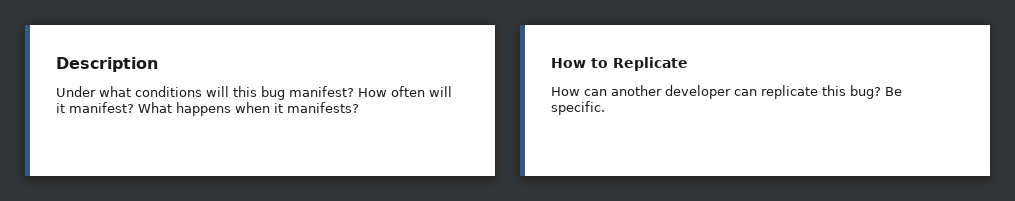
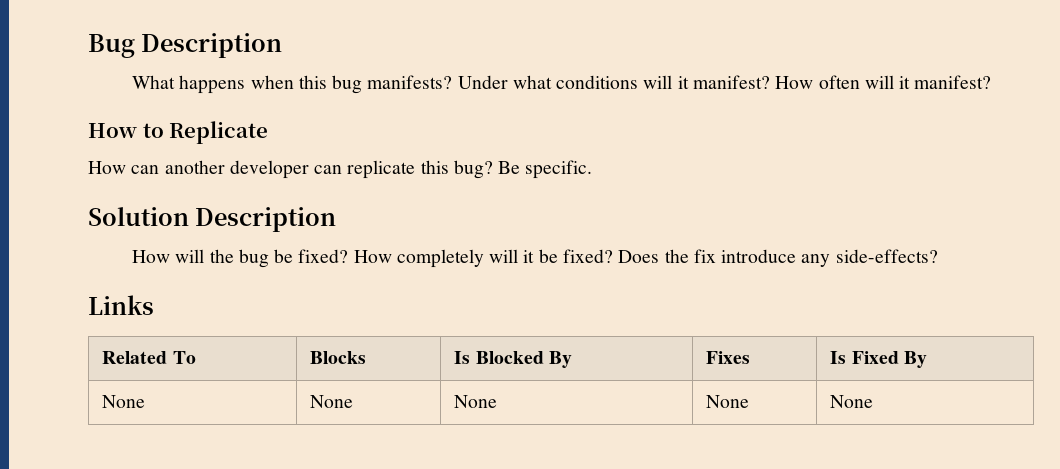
[56,57,158,72] Description // -> [88,33,283,58] [132,75,453,94] Bug Description // What happens when this bug manifests?
[233,86,285,100] this bug -> [677,76,689,89] it
[138,102,359,116] What happens when it manifests? -> (992, 82) none
(605, 108) none -> [88,207,337,232] [132,249,938,268] [88,295,154,315] [102,351,196,364] [310,351,367,364] [454,351,572,368] [706,351,751,364] [830,351,927,368] [102,395,146,408] [310,395,354,408] [454,395,498,408] [706,395,750,408] [830,395,874,408] // Solution Description // How will the bug be fixed? How completely will it be fixed? Does the fix introduce any side-effects? // Links // Related To | Blocks | Is Blocked By | Fixes | Is Fixed By // None | None | None | None | None

